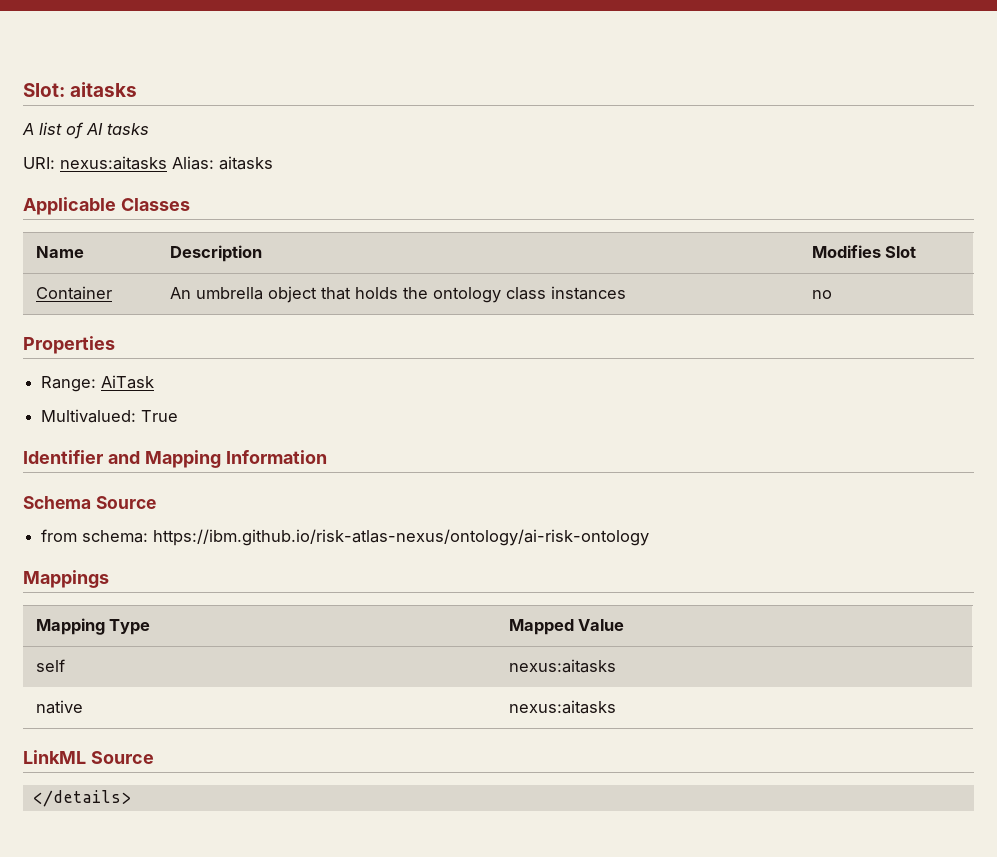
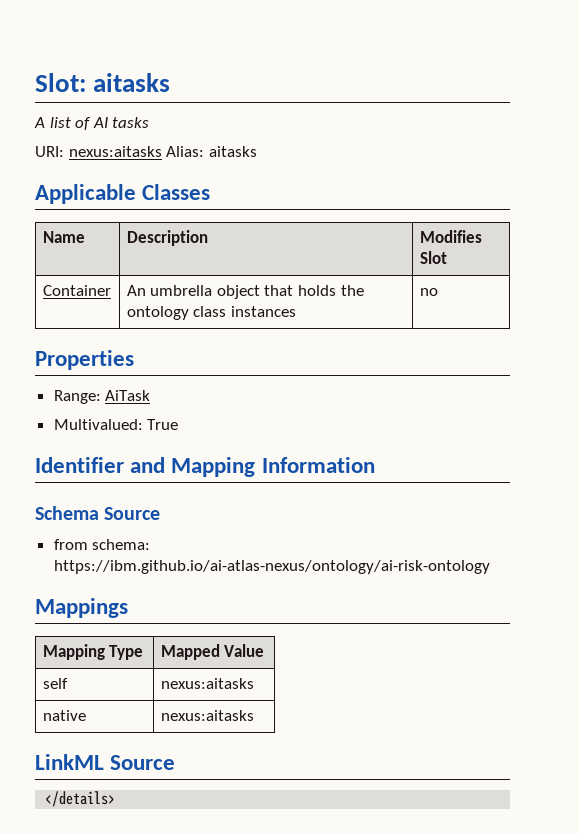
[153,529,650,546] https://ibm.github.io/risk-atlas-nexus/ontology/ai-risk-ontology -> [53,560,490,574] https://ibm.github.io/ai-atlas-nexus/ontology/ai-risk-ontology

